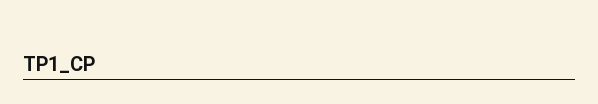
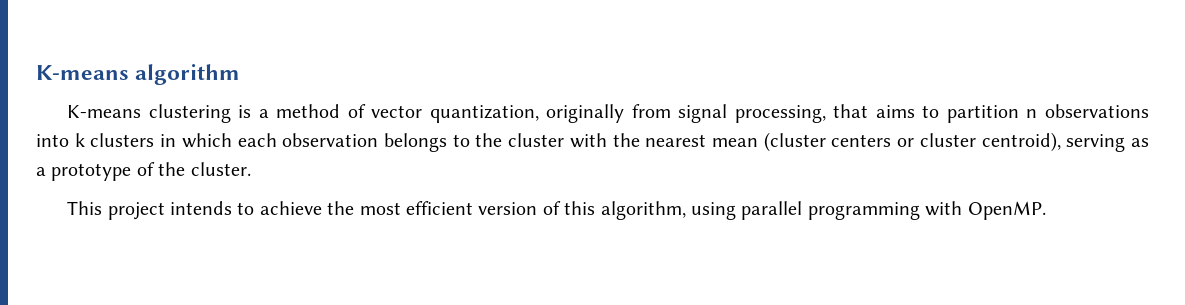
[23,56,95,73] TP1_CP -> [36,64,241,85] [67,104,1150,123] [36,132,1149,152] [36,162,251,181] [67,201,1046,220] K-means algorithm // K-means clustering is a method of vector quantization, originally from signal processing, that aims to partition n observations into k clusters in which each observation belongs to the cluster with the nearest mean (cluster centers or cluster centroid), serving as a prototype of the cluster. // This project intends to achieve the most efficient version of this algorithm, using parallel programming with OpenMP.

